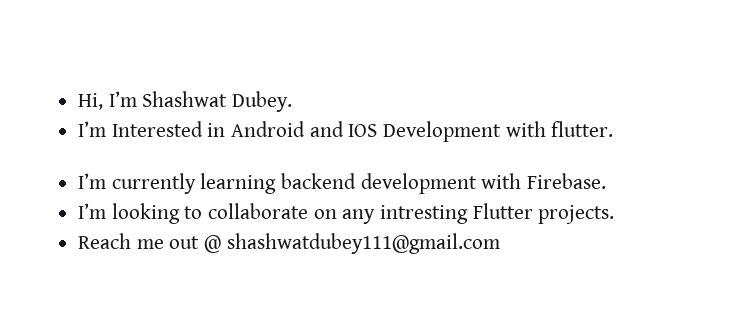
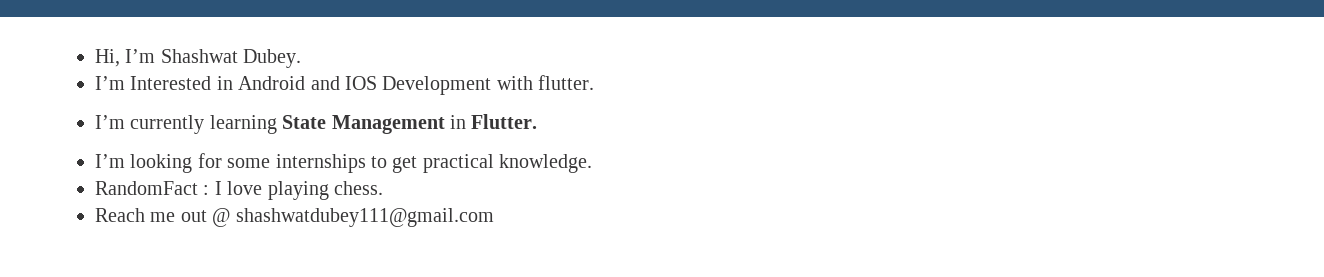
[281,173,607,194] [78,203,615,224] backend development with Firebase. // I’m looking to collaborate on any intresting Flutter projects. -> [282,114,538,134] [95,153,593,173] [95,181,383,200] State Management in Flutter. // I’m looking for some internships to get practical knowledge. // RandomFact : I love playing chess.

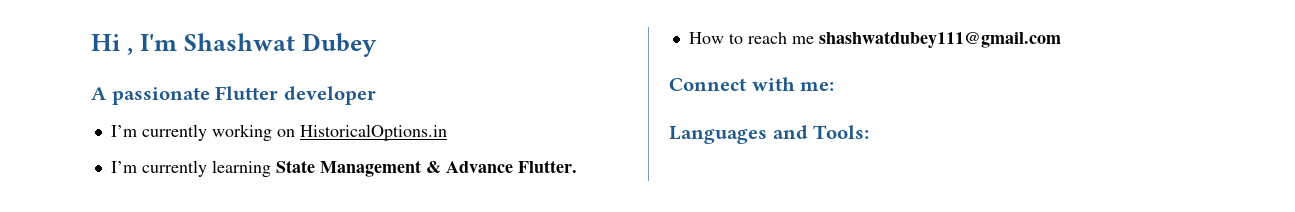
[95,49,302,68] [95,75,595,95] Hi, I’m Shashwat Dubey. // I’m Interested in Android and IOS Development with flutter. -> [91,33,377,57] [91,86,376,105] [110,124,447,141] Hi , I'm Shashwat Dubey // A passionate Flutter developer // I’m currently working on HistoricalOptions.in
[450,115,466,129] in -> [425,161,513,173] & Advance
[95,153,593,173] [95,181,383,200] [95,208,494,227] I’m looking for some internships to get practical knowledge. // RandomFact : I love playing chess. // Reach me out @ shashwatdubey111@gmail.com -> [688,31,1061,48] [669,77,835,91] [669,125,870,144] How to reach me shashwatdubey111@gmail.com // Connect with me: // Languages and Tools:

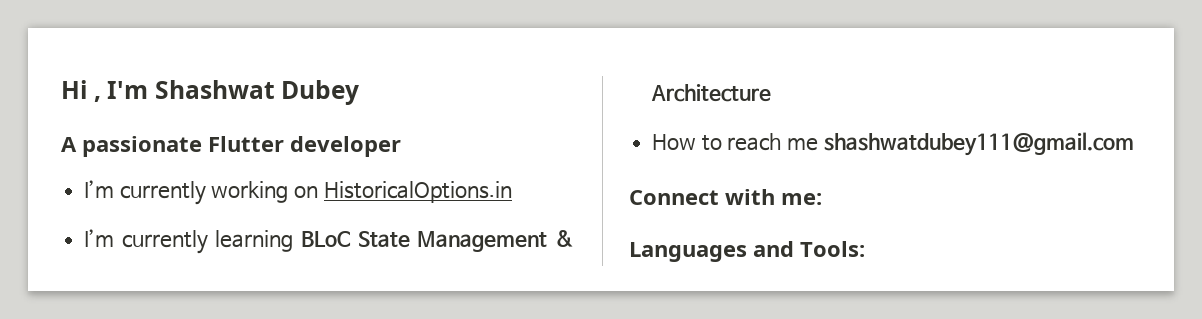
(271, 168) none -> [301,231,352,247] BLoC
[445,160,577,173] Advance Flutter. -> [651,84,772,102] Architecture

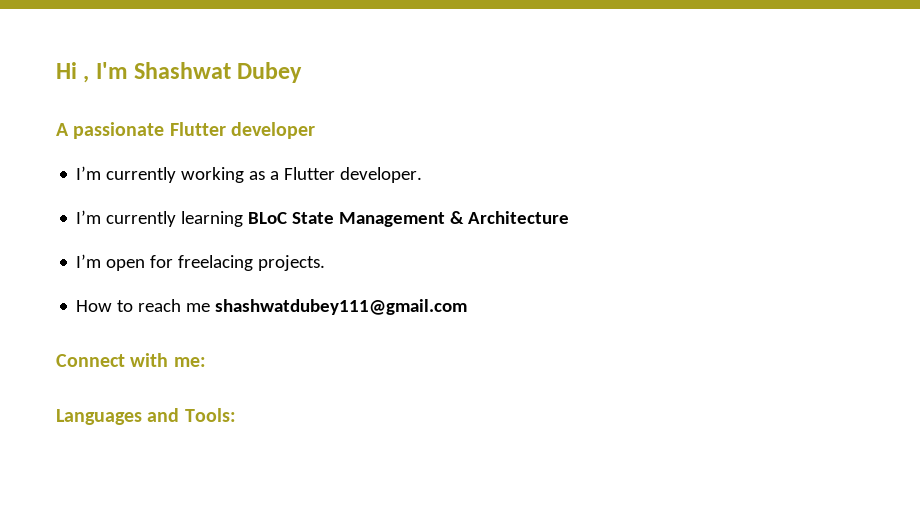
[294,181,512,203] on HistoricalOptions.in -> [249,167,423,183] as a Flutter developer.
(772, 93) none -> [76,254,326,271] // I’m open for freelacing projects.

